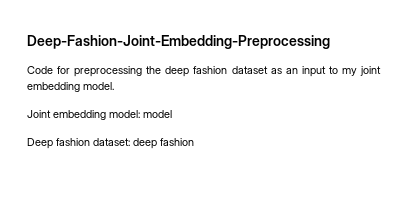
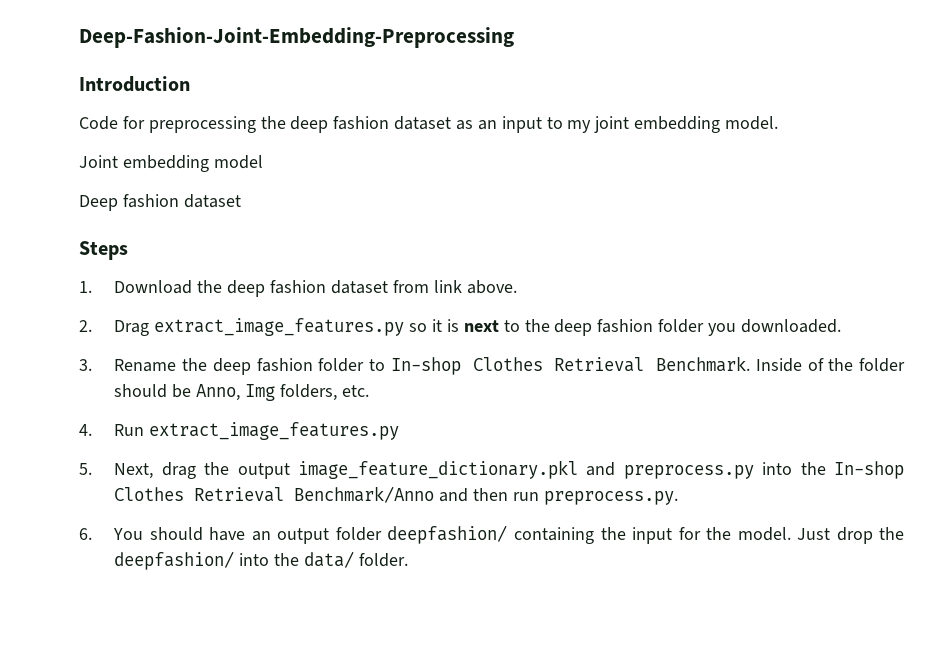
(330, 42) none -> [79,76,190,92] // Introduction
[109,110,140,118] model: -> (209, 163) none
[93,138,194,149] dataset: deep fashion -> [183,194,241,208] [79,241,128,260] [79,280,517,297] [79,318,841,336] [79,356,905,375] [114,384,369,401] [79,422,400,440] [79,460,904,479] [114,486,678,505] [79,525,904,544] [114,551,408,570] dataset // Steps // 1. Download the deep fashion dataset from link above. // 2. Drag extract_image_features.py so it is next to the deep fashion folder you downloaded. // 3. Rename the deep fashion folder to In-shop Clothes Retrieval Benchmark. Inside of the folder should be Anno, Img folders, etc. // 4. Run extract_image_features.py // 5. Next, drag the output image_feature_dictionary.pkl and preprocess.py into the In-shop Clothes Retrieval Benchmark/Anno and then run preprocess.py. // 6. You should have an output folder deepfashion/ containing the input for the model. Just drop the deepfashion/ into the data/ folder.

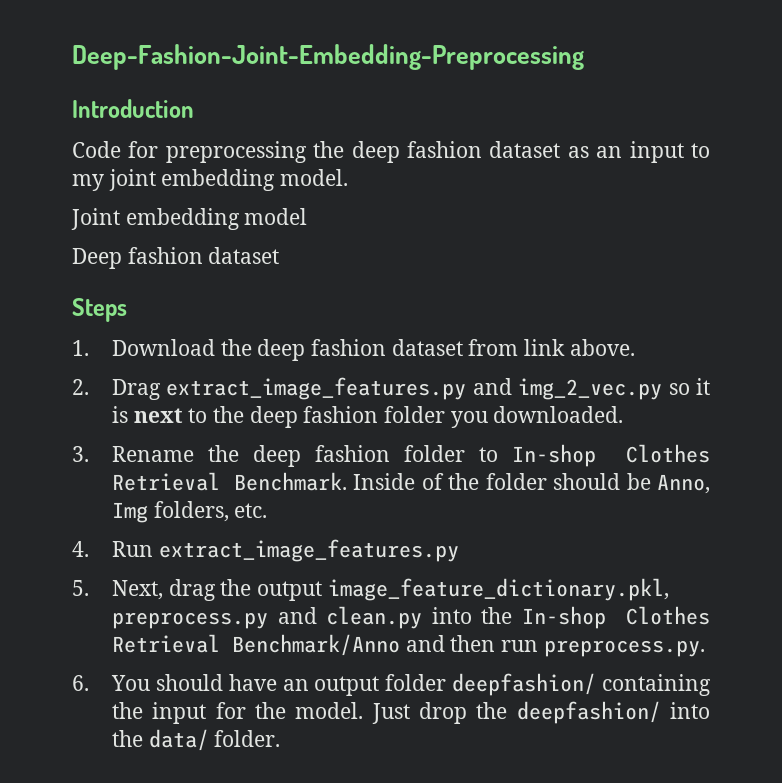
(405, 327) none -> [472,378,663,400] and img_2_vec.py
[298,460,754,479] image_feature_dictionary.pkl and preprocess.py -> [327,578,669,601] [111,606,423,629] image_feature_dictionary.pkl, preprocess.py and clean.py

